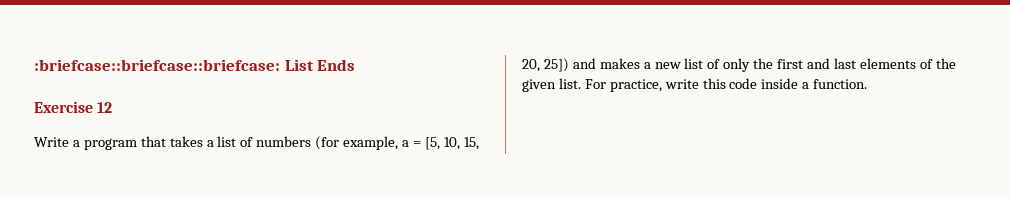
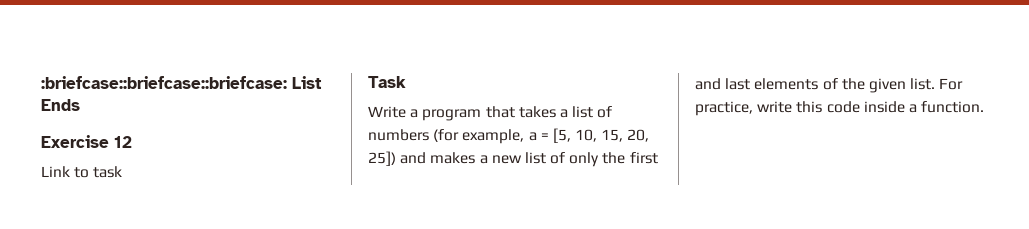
(113, 107) none -> [41,166,123,178] [368,76,406,88] // Link to task // Task

